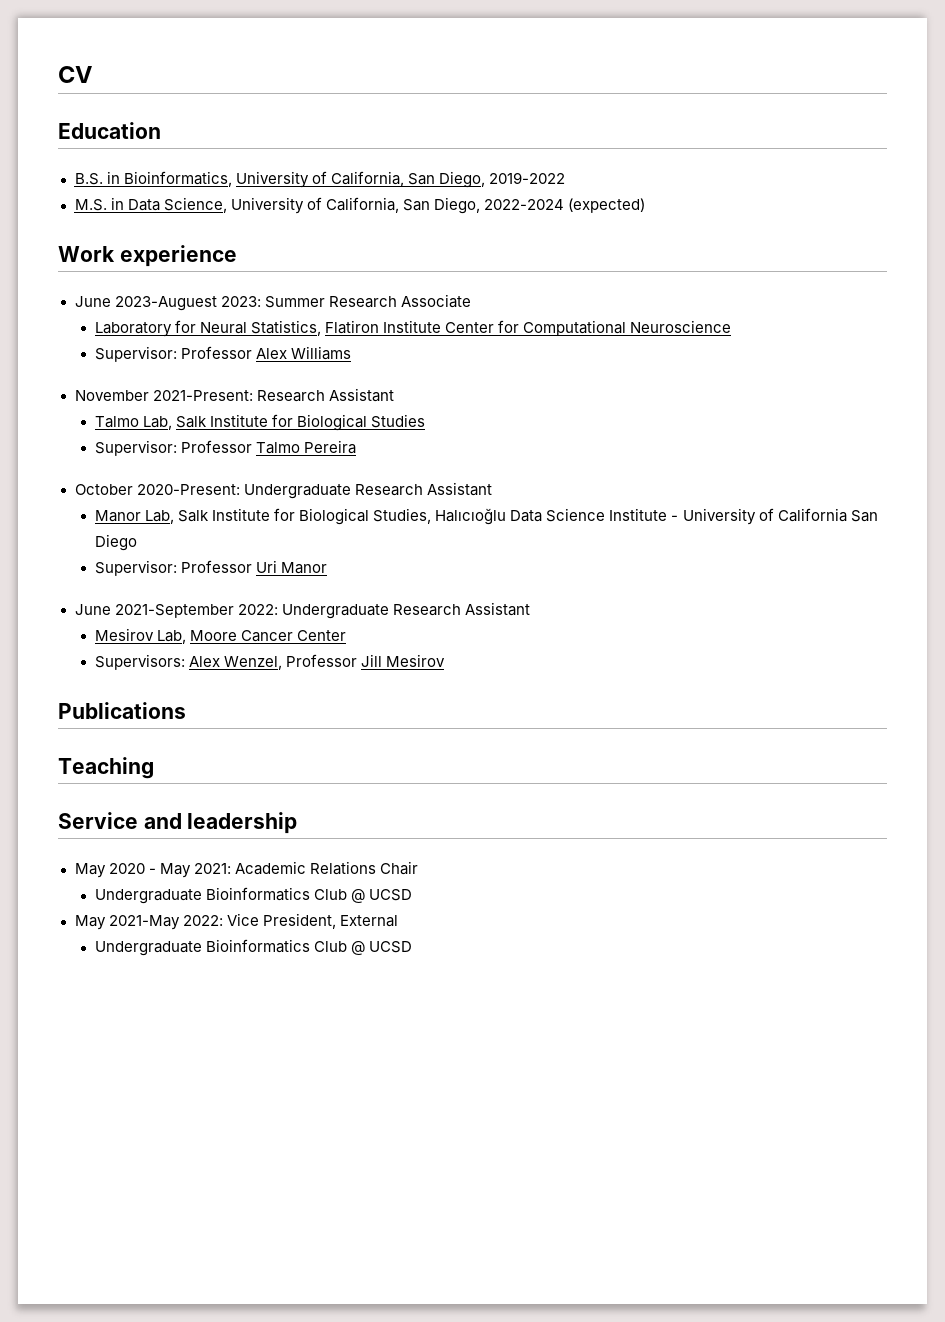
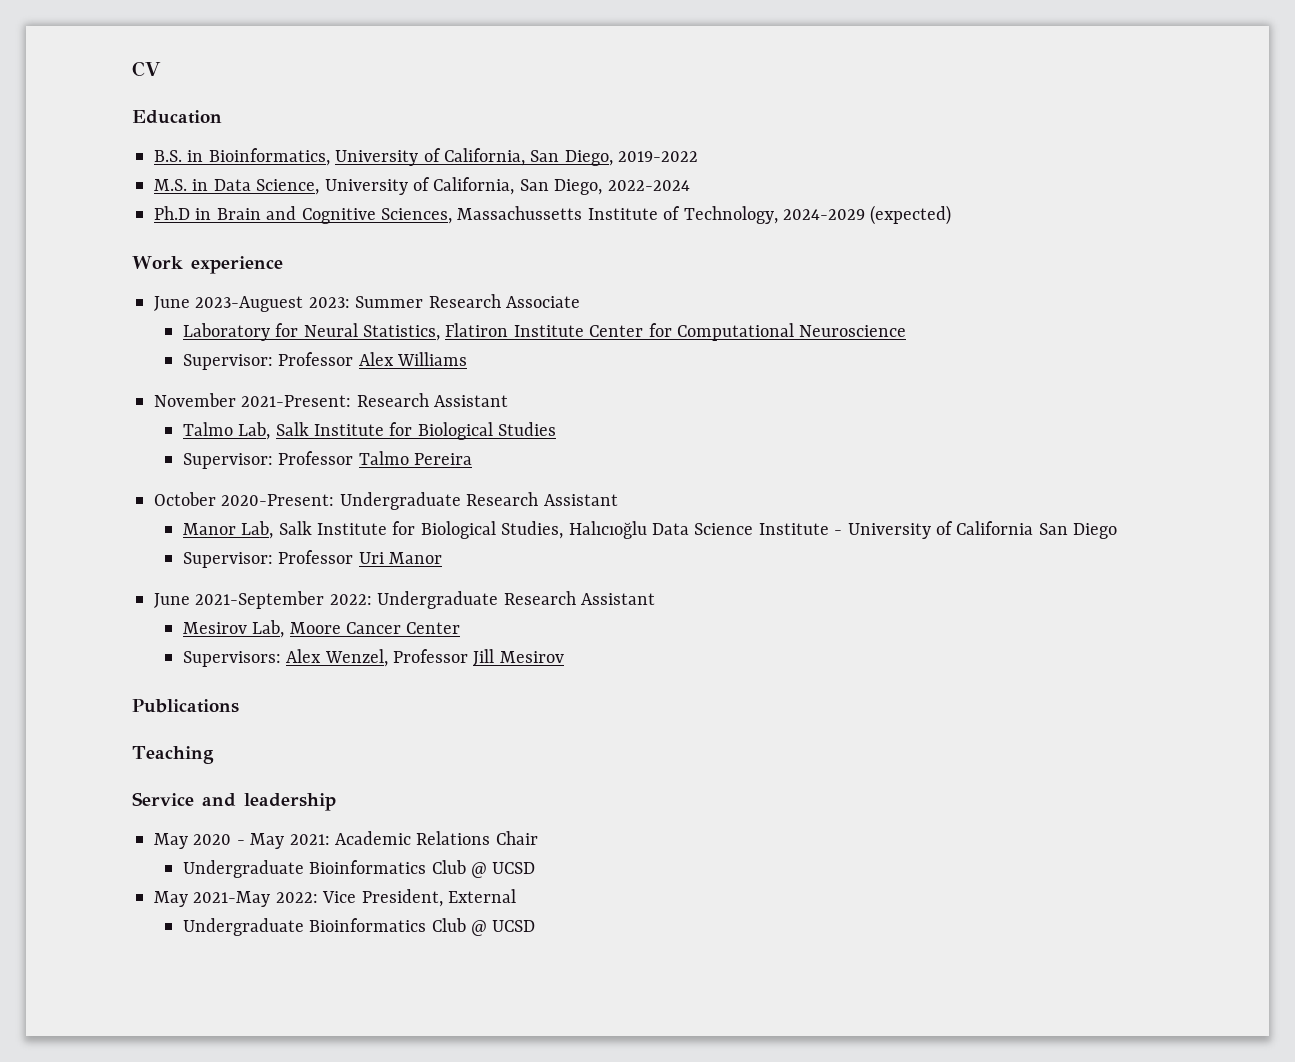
(564, 204) none -> [154,206,865,224] // Ph.D in Brain and Cognitive Sciences, Massachussetts Institute of Technology, 2024-2029

